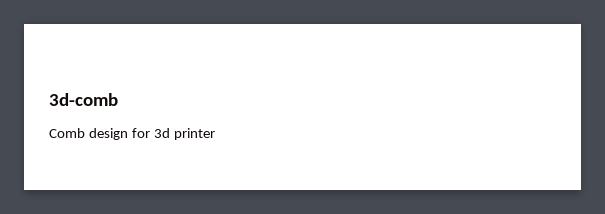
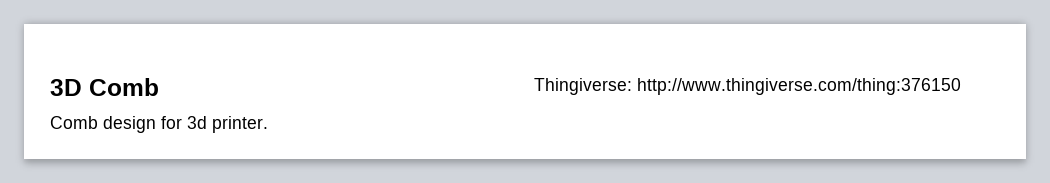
[49,93,118,106] 3d-comb -> [50,78,159,96] 3D Comb
[173,128,215,140] printer -> [212,116,268,133] [534,78,961,95] printer. // Thingiverse: http://www.thingiverse.com/thing:376150

